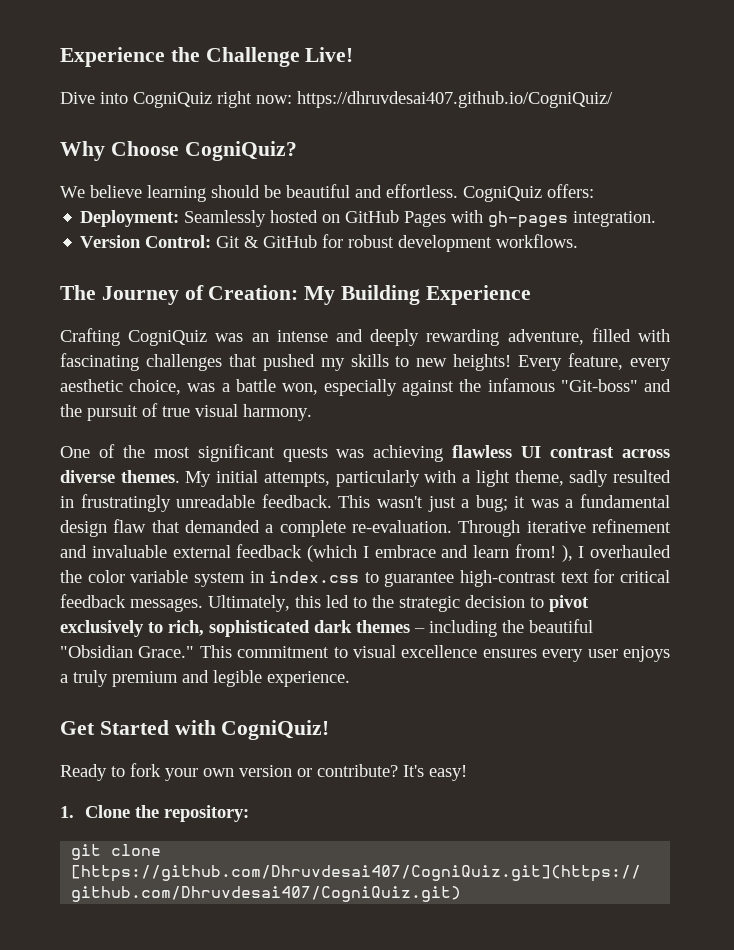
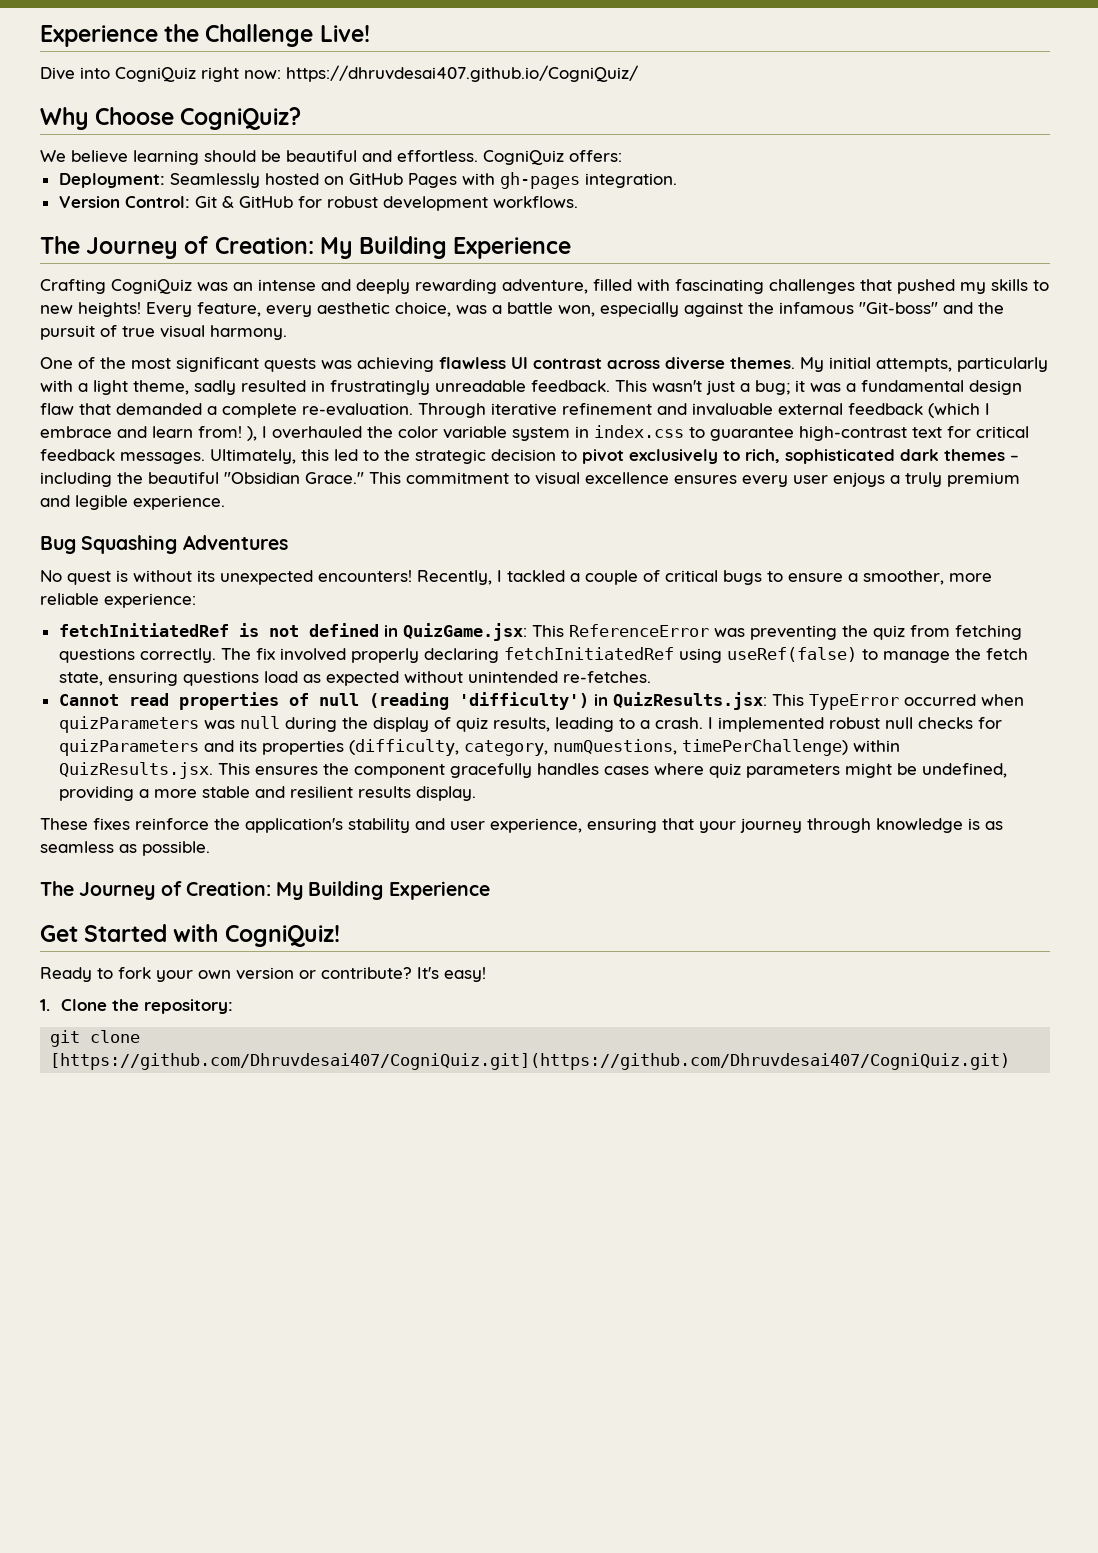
(350, 679) none -> [40,535,288,554] [40,570,992,585] [40,593,196,608] [58,623,1022,641] [58,647,1028,663] [58,671,651,686] [58,692,1024,710] [58,716,1002,733] [58,739,900,756] [58,762,1007,779] [58,786,476,801] [40,818,1003,833] [40,841,210,856] [40,881,490,900] // Bug Squashing Adventures // No quest is without its unexpected encounters! Recently, I tackled a couple of critical bugs to ensure a smoother, more reliable experience: // fetchInitiatedRef is not defined in QuizGame.jsx: This ReferenceError was preventing the quiz from fetching questions correctly. The fix involved properly declaring fetchInitiatedRef using useRef(false) to manage the fetch state, ensuring questions load as expected without unintended re-fetches. // Cannot read properties of null (reading 'difficulty') in QuizResults.jsx: This TypeError occurred when quizParameters was null during the display of quiz results, leading to a crash. I implemented robust null checks for quizParameters and its properties (difficulty, category, numQuestions, timePerChallenge) within QuizResults.jsx. This ensures the component gracefully handles cases where quiz parameters might be undefined, providing a more stable and resilient results display. // These fixes reinforce the application's stability and user experience, ensuring that your journey through knowledge is as seamless as possible. // The Journey of Creation: My Building Experience

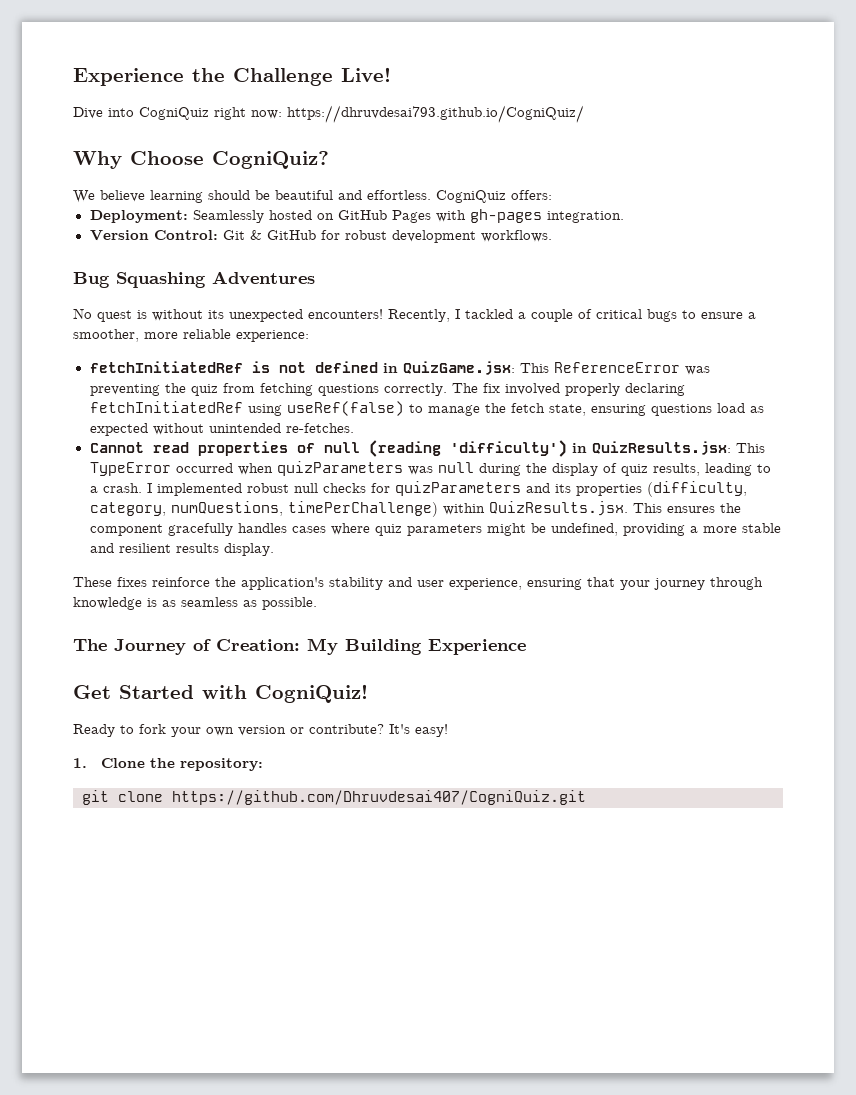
[286,65,638,82] https://dhruvdesai407.github.io/CogniQuiz/ -> [287,105,584,123] https://dhruvdesai793.github.io/CogniQuiz/
[40,236,572,259] [40,279,1049,294] [40,302,1004,317] [40,325,287,340] [40,357,1048,372] [40,380,1022,395] [40,403,990,418] [40,425,1029,441] [40,449,1019,464] [40,472,1020,487] [40,495,225,510] // The Journey of Creation: My Building Experience // Crafting CogniQuiz was an intense and deeply rewarding adventure, filled with fascinating challenges that pushed my skills to new heights! Every feature, every aesthetic choice, was a battle won, especially against the infamous "Git-boss" and the pursuit of true visual harmony. // One of the most significant quests was achieving flawless UI contrast across diverse themes. My initial attempts, particularly with a light theme, sadly resulted in frustratingly unreadable feedback. This wasn't just a bug; it was a fundamental design flaw that demanded a complete re-evaluation. Through iterative refinement and invaluable external feedback (which I embrace and learn from! ), I overhauled the color variable system in index.css to guarantee high-contrast text for critical feedback messages. Ultimately, this led to the strategic decision to pivot exclusively to rich, sophisticated dark themes – including the beautiful "Obsidian Grace." This commitment to visual excellence ensures every user enjoys a truly premium and legible experience. -> (552, 236) none
[50,1053,1011,1070] [https://github.com/Dhruvdesai407/CogniQuiz.git](https://github.com/Dhruvdesai407/CogniQuiz.git) -> [172,790,586,805] https://github.com/Dhruvdesai407/CogniQuiz.git

